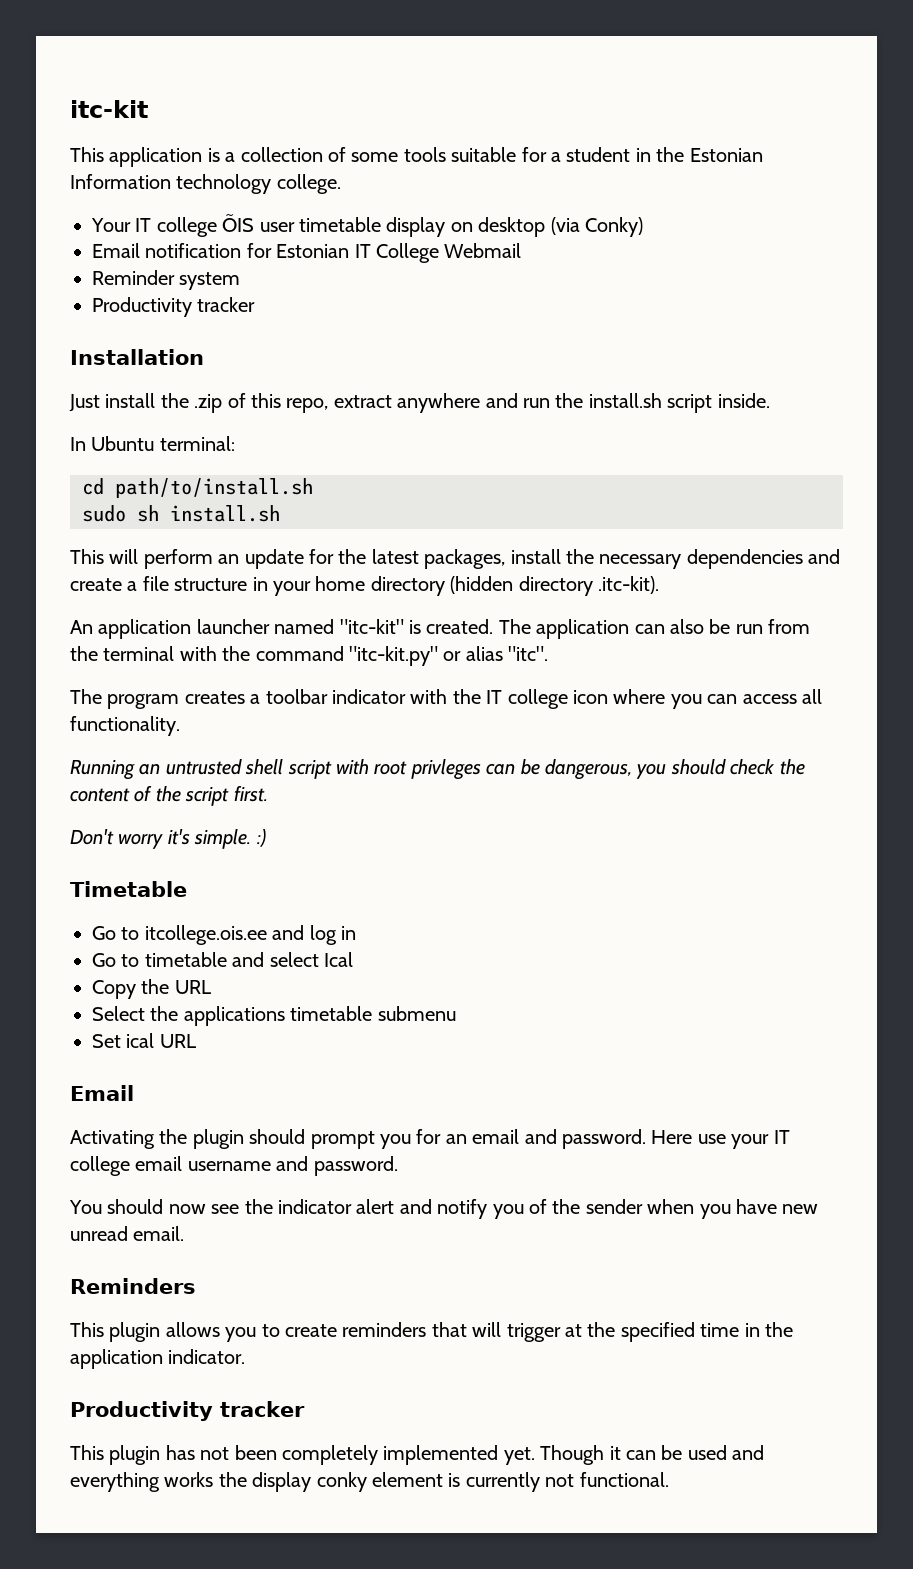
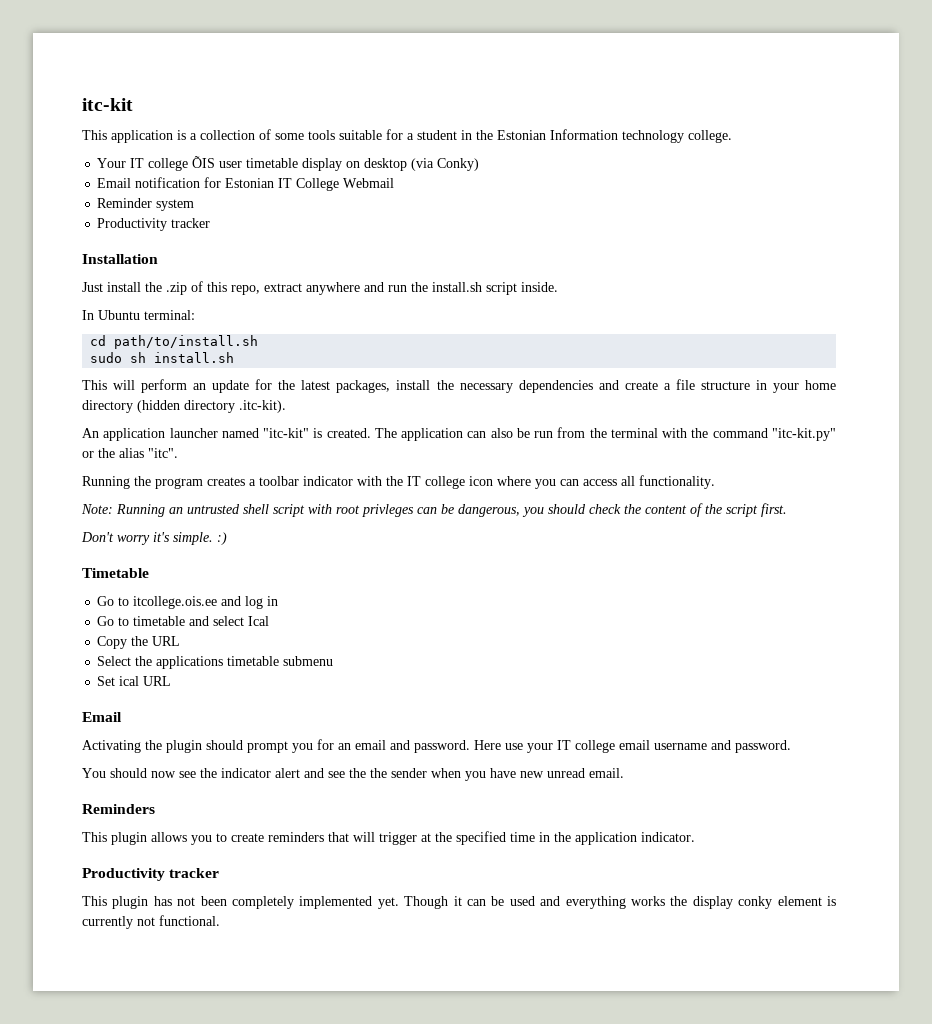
(462, 656) none -> [98,448,115,458] the
[70,689,102,704] The -> [82,476,151,489] Running the
(180, 726) none -> [81,504,113,514] Note:
[437,1199,547,1219] notify you of -> [328,768,366,778] see the

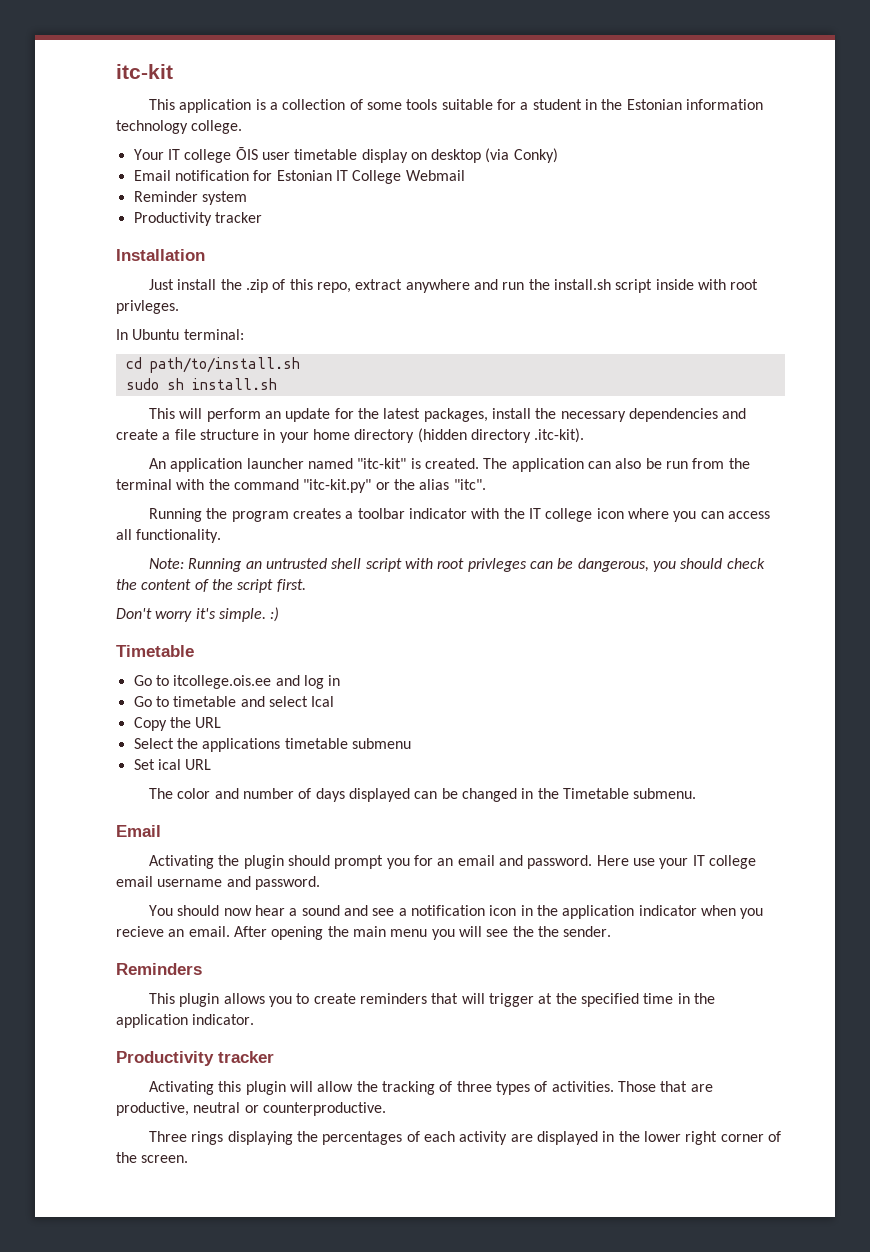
[550,129,618,140] Information -> [685,99,763,110] information
[521,282,558,292] inside. -> [655,279,759,290] [116,300,179,314] inside with root privleges.
(172, 681) none -> [149,788,697,802] // The color and number of days displayed can be changed in the Timetable submenu.
[179,768,624,781] see the indicator alert and see the the sender when you have new unread email. -> [255,905,764,919] [116,926,612,940] hear a sound and see a notification icon in the application indicator when you recieve an email. After opening the main menu you will see the the sender.
[82,896,836,909] [82,915,220,929] This plugin has not been completely implemented yet. Though it can be used and everything works the display conky element is currently not functional. -> [149,1081,713,1095] [116,1102,386,1116] [149,1131,781,1145] [116,1152,189,1163] Activating this plugin will allow the tracking of three types of activities. Those that are productive, neutral or counterproductive. // Three rings displaying the percentages of each activity are displayed in the lower right corner of the screen.

